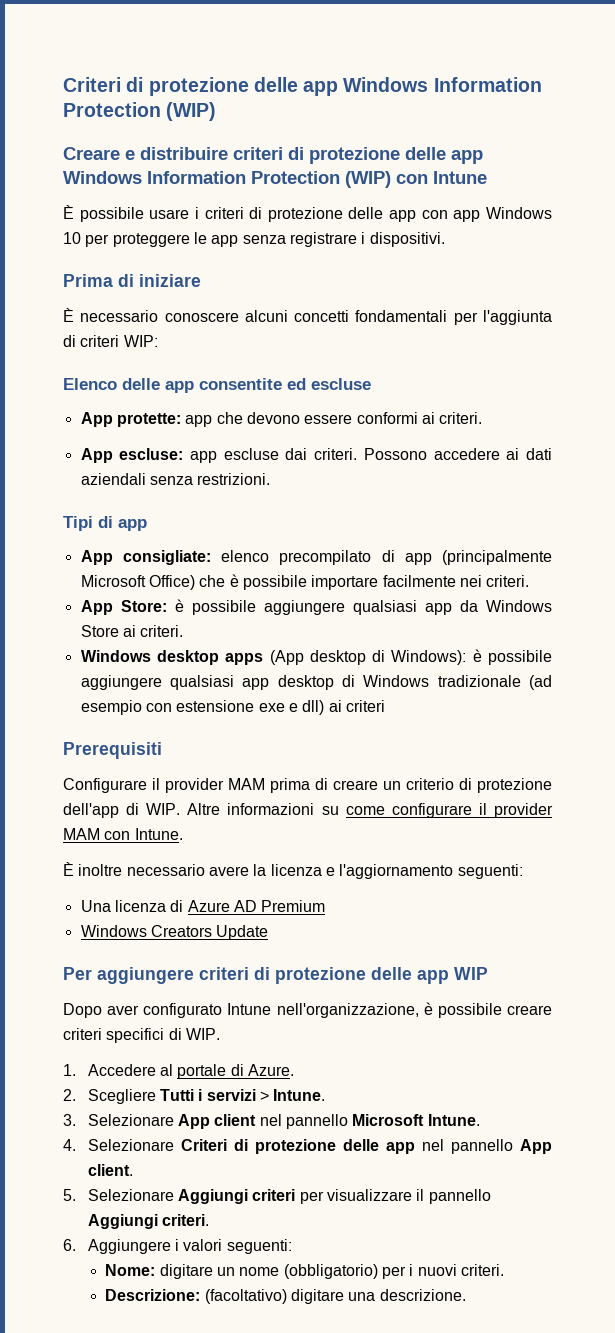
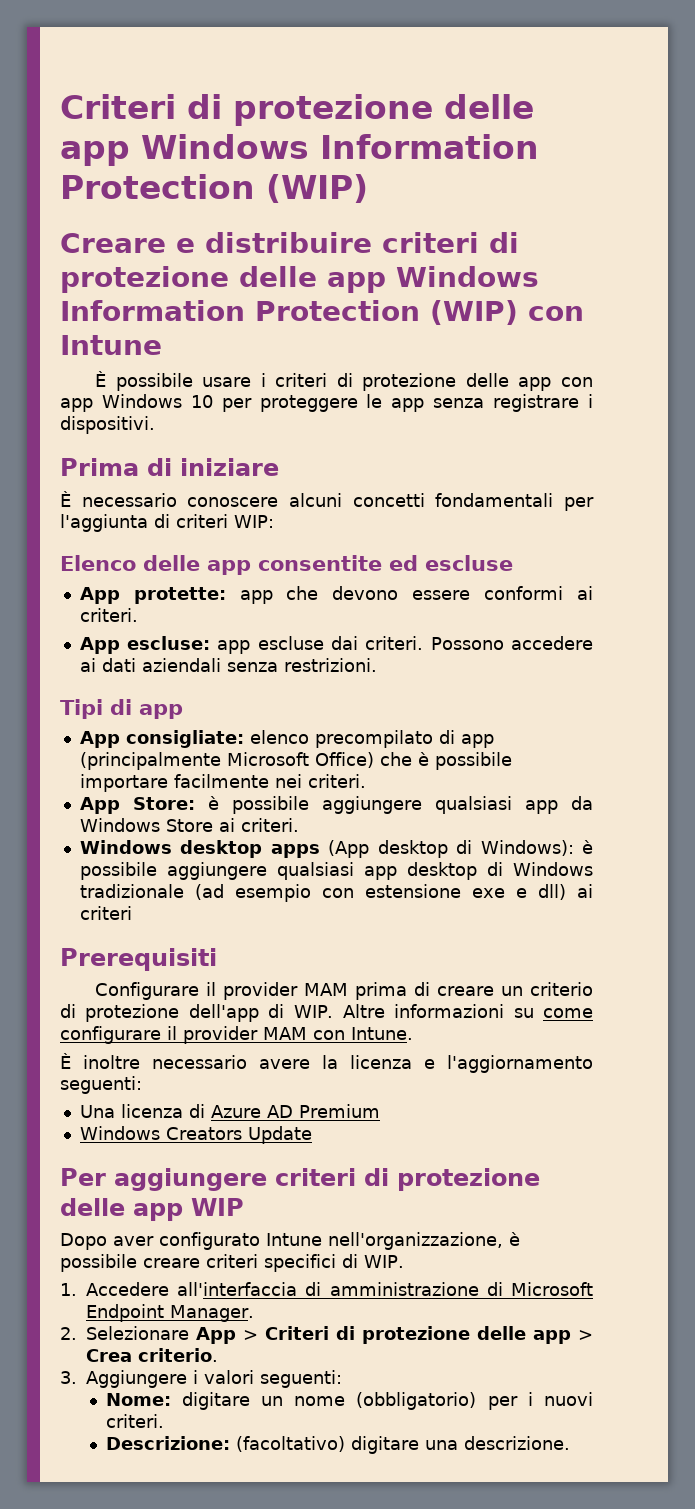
[160,1064,295,1079] [63,1089,326,1104] [63,1114,480,1129] [63,1139,552,1154] [87,1164,133,1176] [63,1189,491,1204] [87,1214,210,1229] [63,1239,76,1251] al portale di Azure. // 2. Scegliere Tutti i servizi > Intune. // 3. Selezionare App client nel pannello Microsoft Intune. // 4. Selezionare Criteri di protezione delle app nel pannello App client. // 5. Selezionare Aggiungi criteri per visualizzare il pannello Aggiungi criteri. // 6. -> [177,1282,593,1296] [86,1304,254,1322] [60,1326,593,1344] [86,1348,218,1362] [60,1371,77,1384] all'interfaccia di amministrazione di Microsoft Endpoint Manager. // 2. Selezionare App > Criteri di protezione delle app > Crea criterio. // 3.

